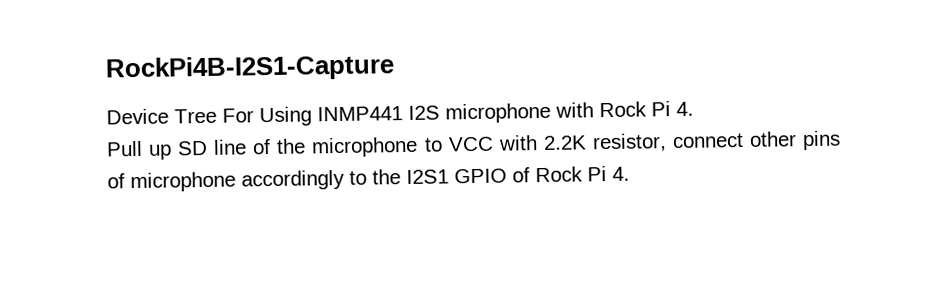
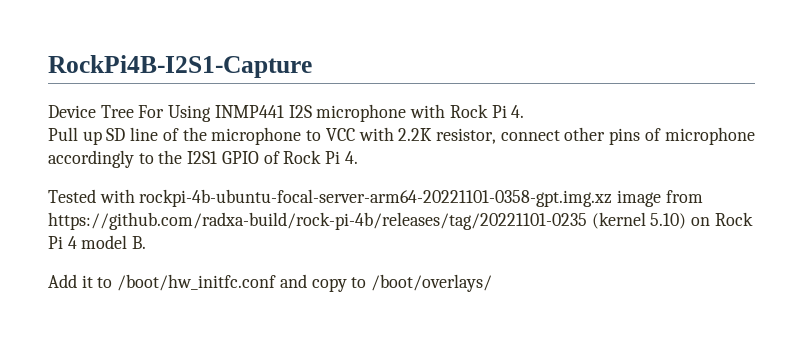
(630, 173) none -> [48,189,703,207] [48,212,753,230] [48,235,147,249] [48,274,493,292] // Tested with rockpi-4b-ubuntu-focal-server-arm64-20221101-0358-gpt.img.xz image from https://github.com/radxa-build/rock-pi-4b/releases/tag/20221101-0235 (kernel 5.10) on Rock Pi 4 model B. // Add it to /boot/hw_initfc.conf and copy to /boot/overlays/

